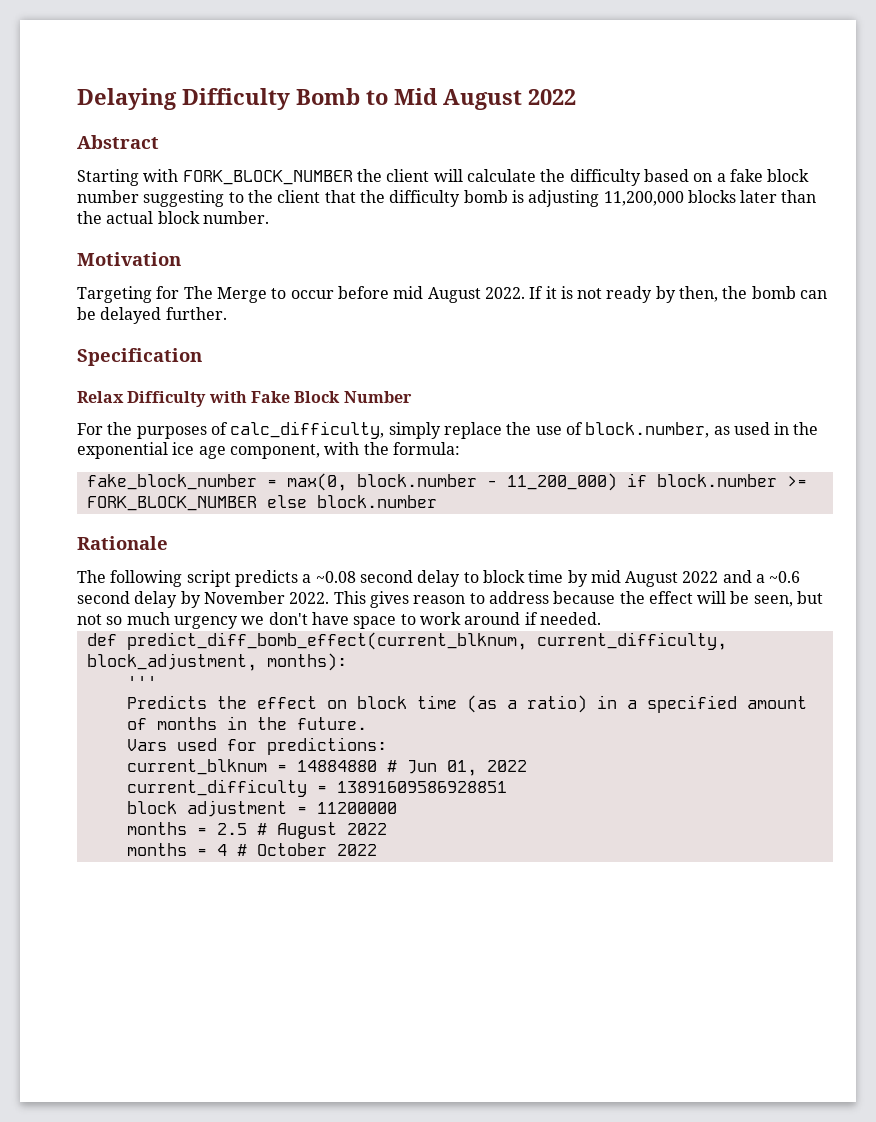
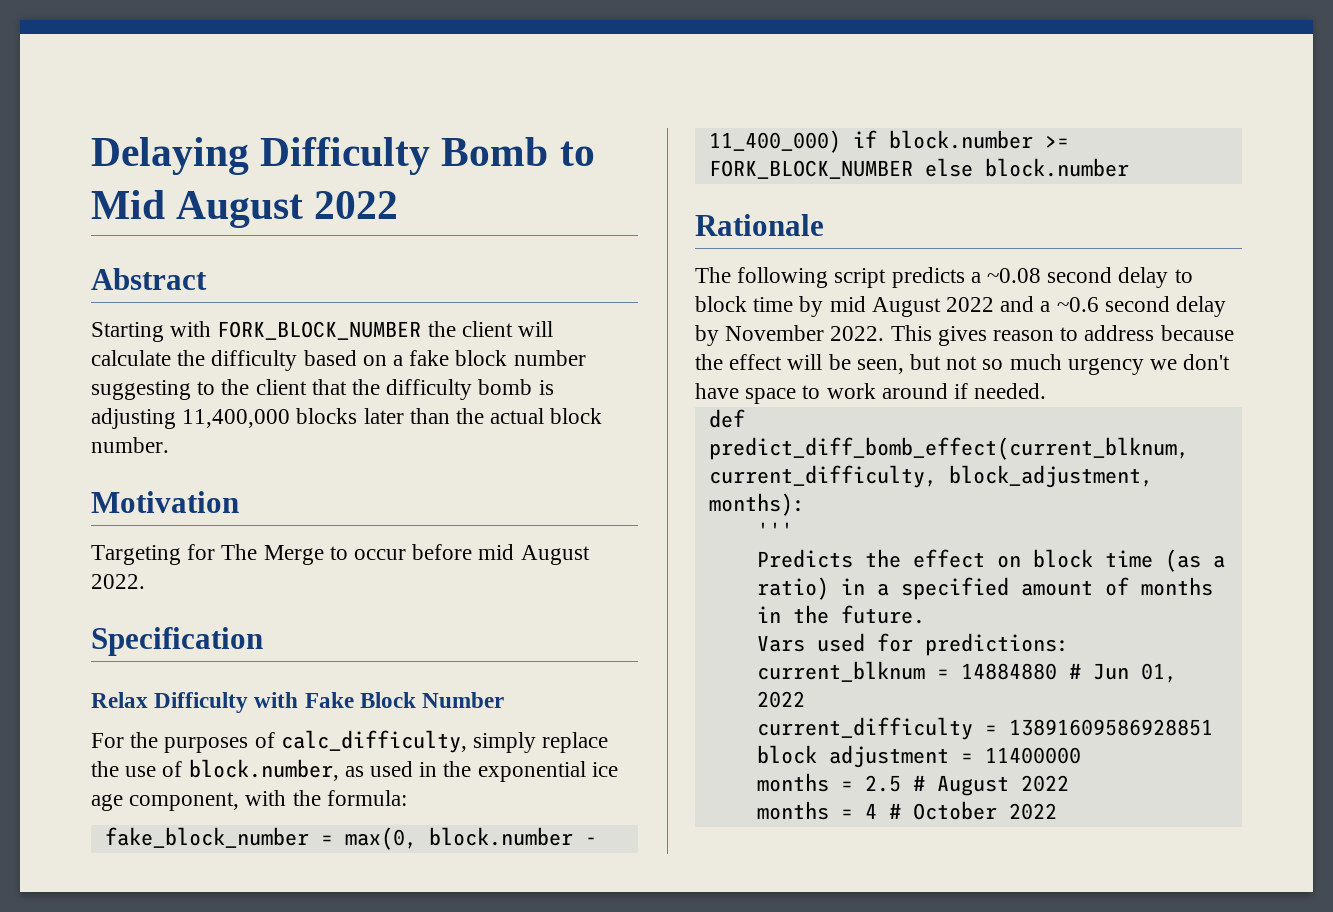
[603,191,684,206] 11,200,000 -> [182,409,291,428] 11,400,000
[529,286,828,303] [77,307,227,324] If it is not ready by then, the bomb can be delayed further. -> (145, 581) none
[506,473,617,491] 11_200_000) -> [708,130,841,153] 11_400_000)
[316,802,397,814] 11200000 -> [984,747,1081,764] 11400000

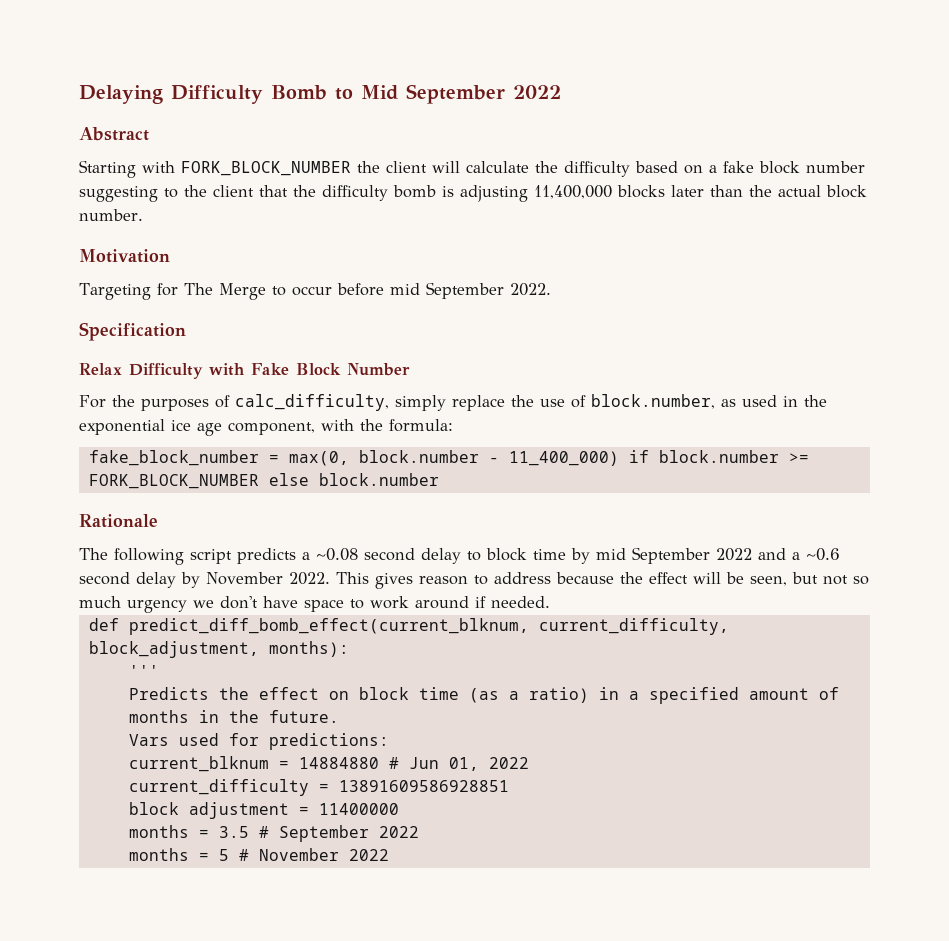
[176,191,304,228] August -> [406,84,505,104] September
[520,545,590,565] August -> [425,282,504,299] September
[871,297,941,317] August -> [632,547,710,564] September
[864,775,1009,796] 2.5 # August -> [218,825,369,842] 3.5 # September
[864,801,997,820] 4 # October -> [218,848,339,861] 5 # November

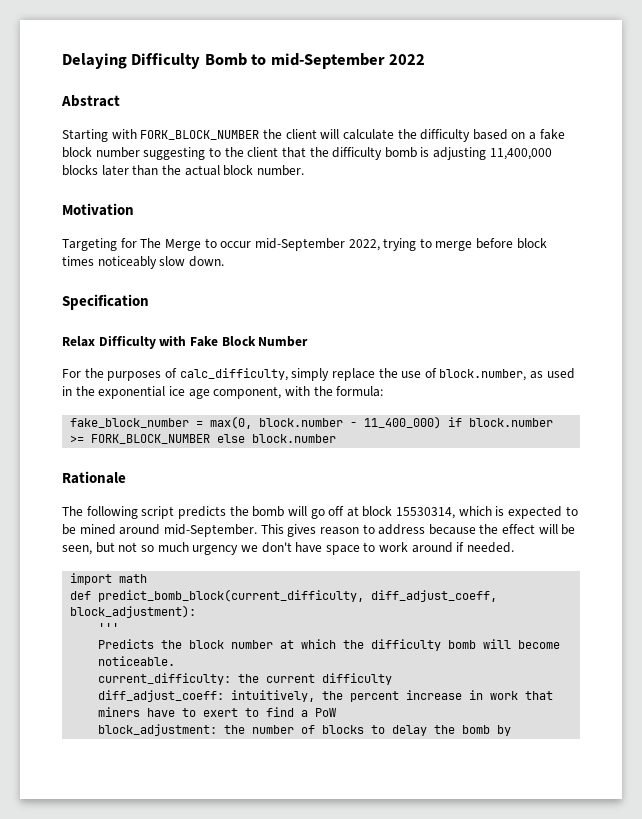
[361,84,505,104] Mid September -> [270,53,385,69] mid-September
[336,282,551,299] before mid September 2022. -> [254,238,547,251] [62,256,224,269] mid-September 2022, trying to merge before block times noticeably slow down.
[302,547,840,564] [79,572,330,588] a ~0.08 second delay to block time by mid September 2022 and a ~0.6 second delay by November 2022. -> [229,506,578,519] [62,524,257,537] the bomb will go off at block 15530314, which is expected to be mined around mid-September.
(550, 602) none -> [70,573,148,585] // import math
[128,618,729,635] [88,641,349,658] predict_diff_bomb_effect(current_blknum, current_difficulty, block_adjustment, months): -> [98,589,498,602] [70,605,197,618] predict_bomb_block(current_difficulty, diff_adjust_coeff, block_adjustment):
[258,687,839,704] [128,710,339,723] [128,733,389,750] [128,756,529,772] [128,779,509,796] [128,802,399,819] [128,825,419,842] [128,848,389,861] effect on block time (as a ratio) in a specified amount of months in the future. // Vars used for predictions: // current_blknum = 14884880 # Jun 01, 2022 // current_difficulty = 13891609586928851 // block adjustment = 11400000 // months = 3.5 # September 2022 // months = 5 # November 2022 -> [189,639,561,651] [98,656,176,666] [98,673,393,685] [98,690,554,702] [98,707,337,717] [98,724,512,736] block number at which the difficulty bomb will become noticeable. // current_difficulty: the current difficulty // diff_adjust_coeff: intuitively, the percent increase in work that miners have to exert to find a PoW // block_adjustment: the number of blocks to delay the bomb by

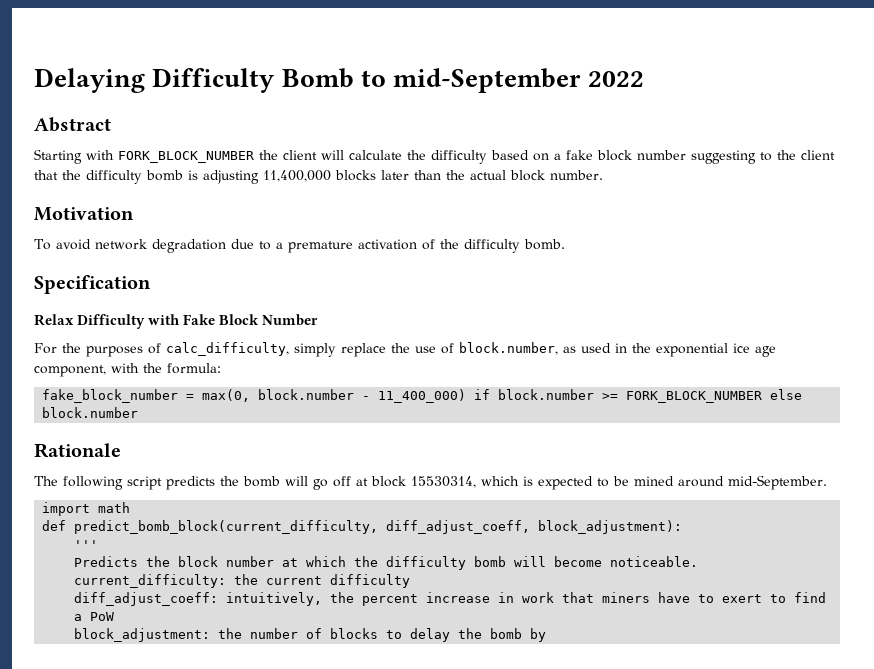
[62,238,547,251] [62,256,224,269] Targeting for The Merge to occur mid-September 2022, trying to merge before block times noticeably slow down. -> [34,239,565,253] To avoid network degradation due to a premature activation of the difficulty bomb.
[260,524,576,537] [62,542,515,555] This gives reason to address because the effect will be seen, but not so much urgency we don't have space to work around if needed. -> (827, 482) none

